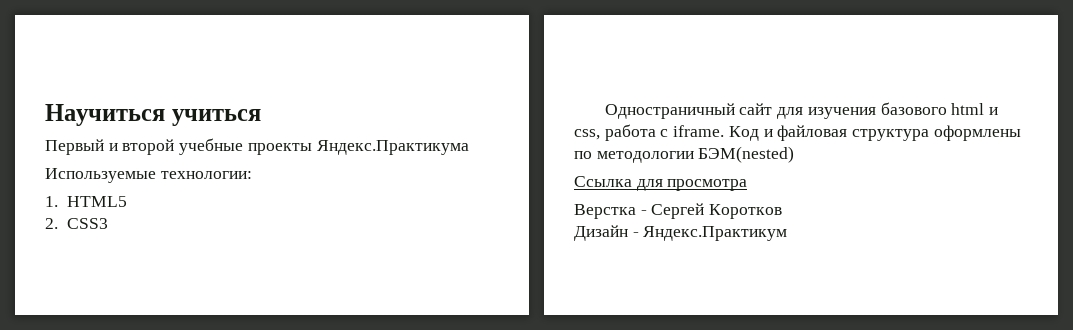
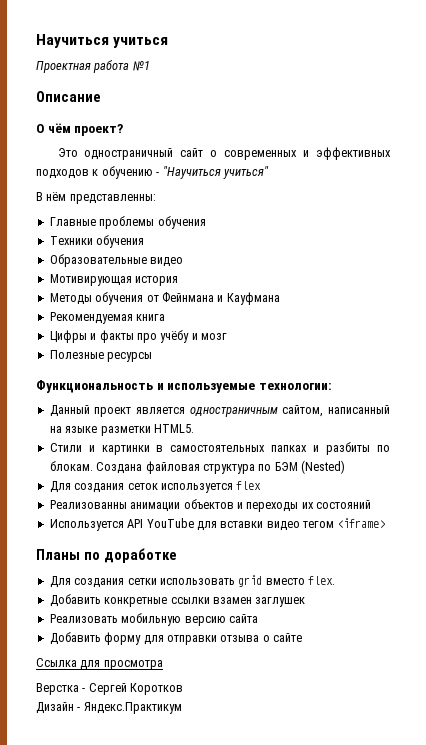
[45,138,469,155] [45,168,252,183] [45,196,127,207] [45,218,108,229] [604,102,998,119] [574,124,1021,141] [574,146,795,163] Первый и второй учебные проекты Яндекс.Практикума // Используемые технологии: // 1. HTML5 // 2. CSS3 // Одностраничный сайт для изучения базового html и css, работа с iframe. Код и файловая структура оформлены по методологии БЭМ(nested) -> [36,60,150,73] [36,91,101,102] [36,123,124,136] [57,147,391,160] [36,166,269,179] [36,192,156,204] [49,216,206,229] [49,235,145,248] [49,254,184,267] [49,274,179,286] [49,292,280,305] [49,312,166,324] [49,330,227,343] [49,350,153,362] [36,380,332,393] [49,405,390,417] [49,424,194,436] [49,442,390,455] [49,460,345,474] [49,481,262,493] [49,499,371,512] [49,518,386,531] [36,548,177,563] [49,575,335,588] [49,594,306,607] [49,613,258,626] [49,632,302,645] Проектная работа №1 // Описание // О чём проект? // Это одноcтраничный сайт о современных и эффективных подходов к обучению - "Научиться учиться" // В нём представленны: // Главные проблемы обучения // Техники обучения // Образовательные видео // Мотивирующая история // Методы обучения от Фейнмана и Кауфмана // Рекомендуемая книга // Цифры и факты про учёбу и мозг // Полезные ресурсы // Функциональность и используемые технологии: // Данный проект является одностраничным сайтом, написанный на языке разметки HTML5. // Стили и картинки в самостоятельных папках и разбиты по блокам. Создана файловая структура по БЭМ (Nested) // Для создания сеток используется flex // Реализованны анимации объектов и переходы их состояний // Используется API YouTube для вставки видео тегом <iframe> // Планы по доработке // Для создания сетки использовать grid вместо flex. // Добавить конкретные ссылки взамен заглушек // Реализовать мобильную версию сайта // Добавить форму для отправки отзыва о сайте

